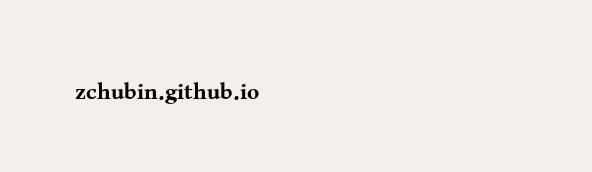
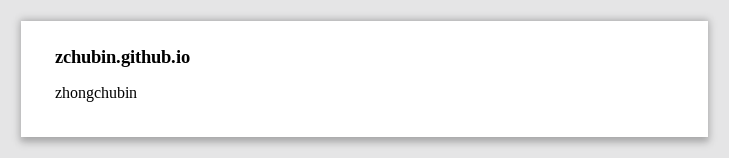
(259, 93) none -> [55,87,137,102] // zhongchubin

